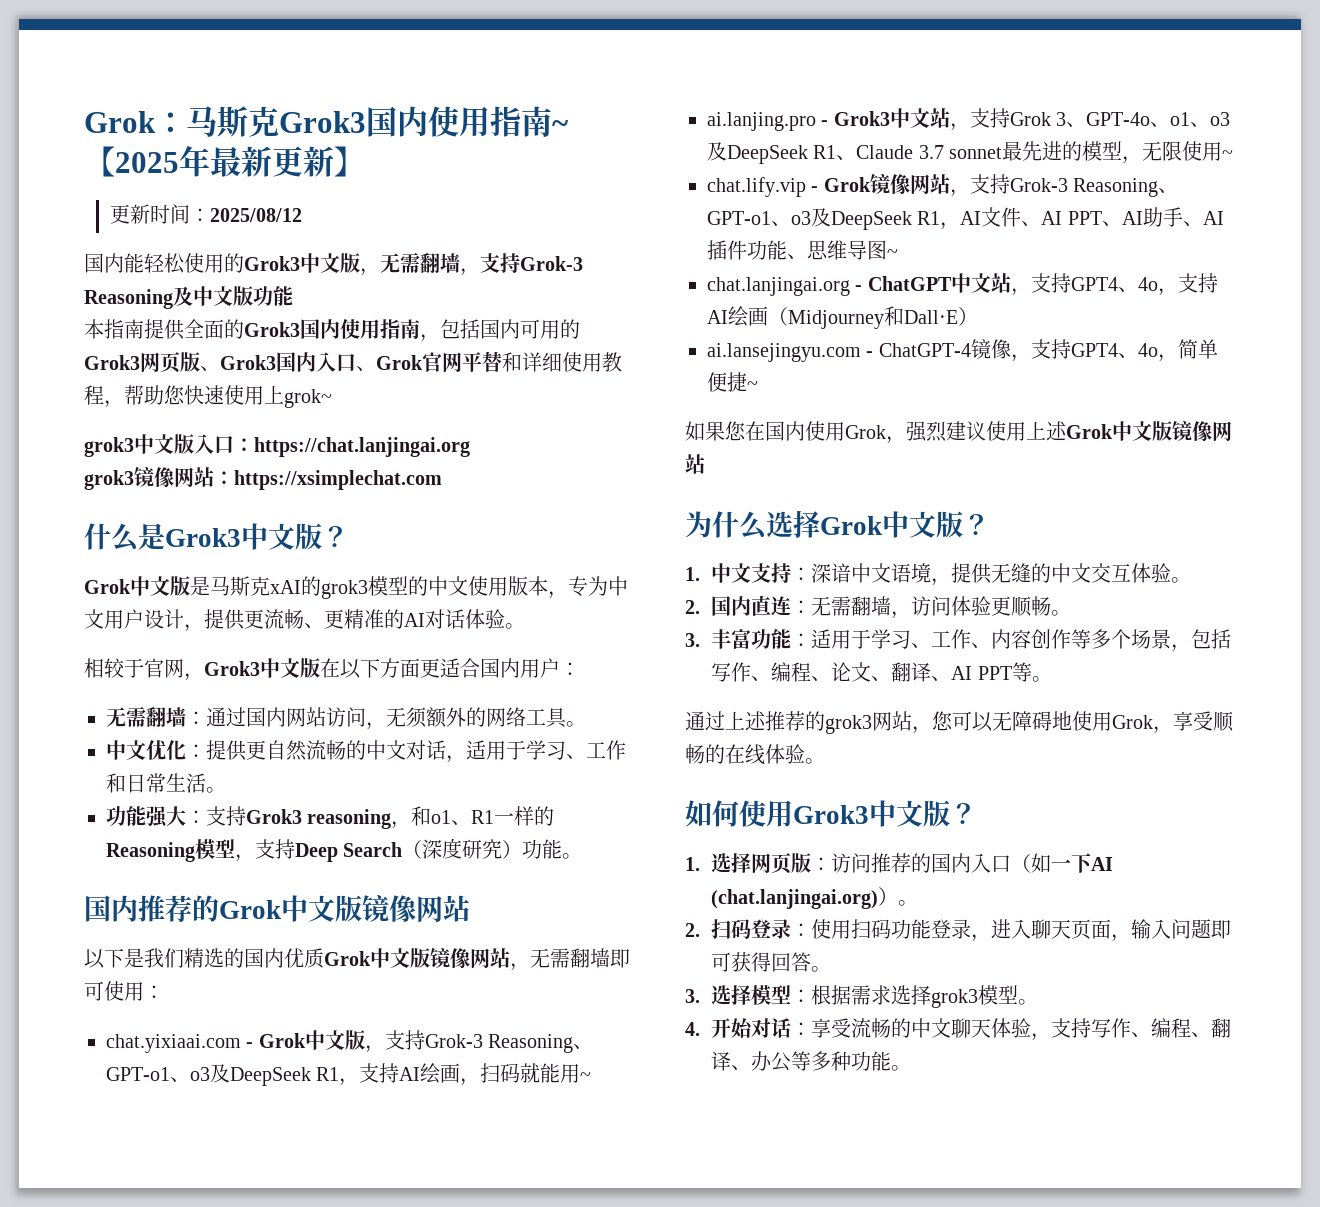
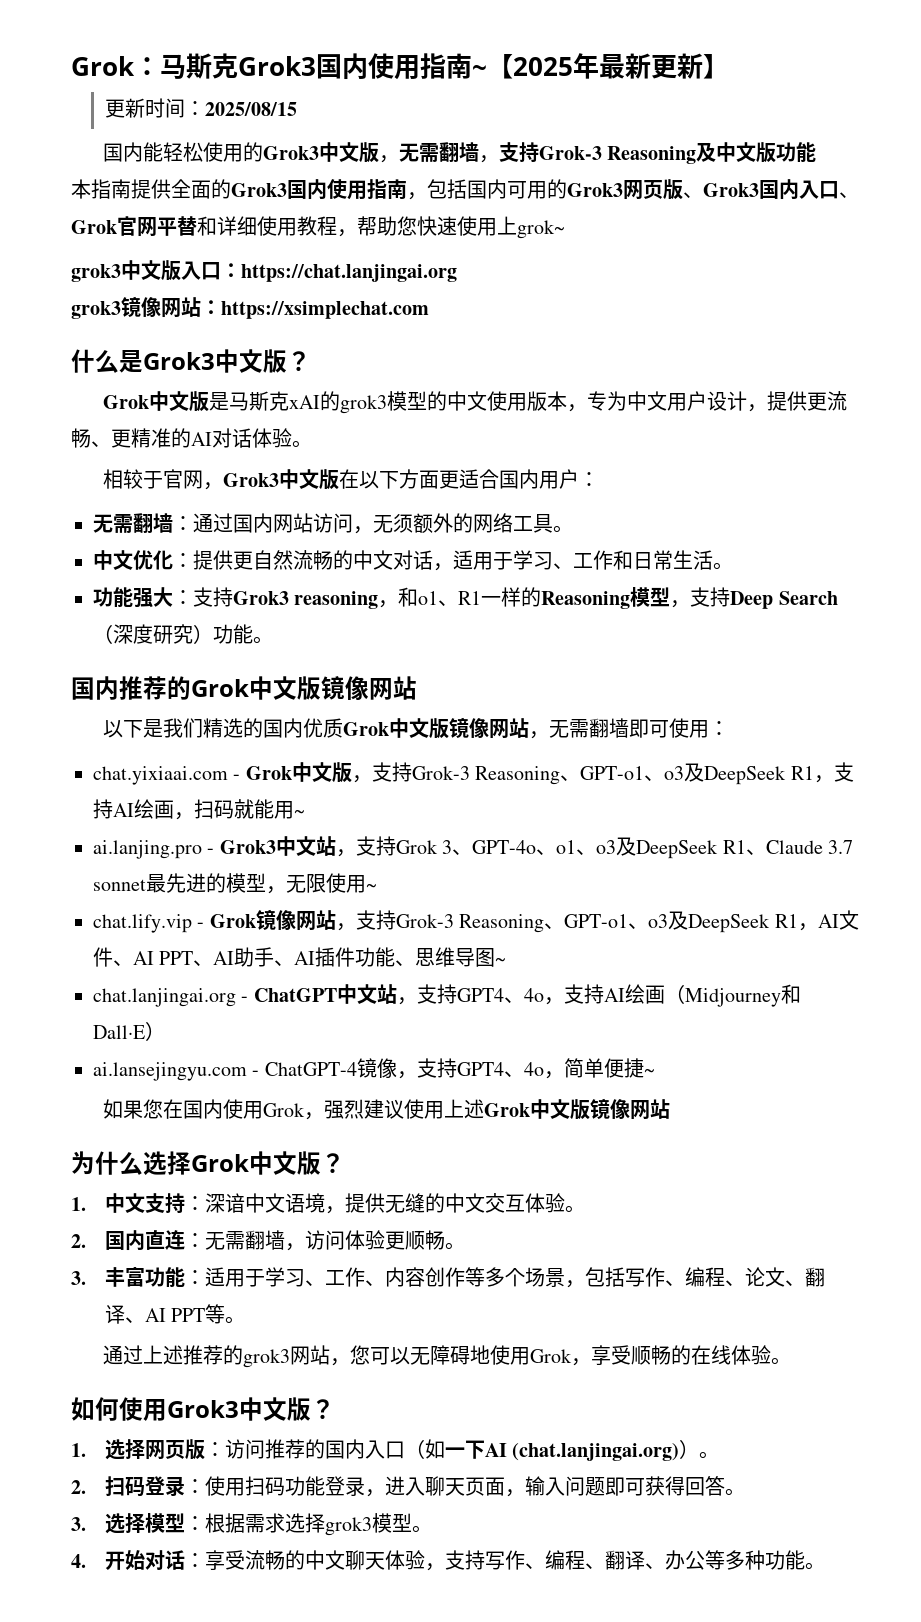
[210,208,303,222] 2025/08/12 -> [204,102,297,116] 2025/08/15

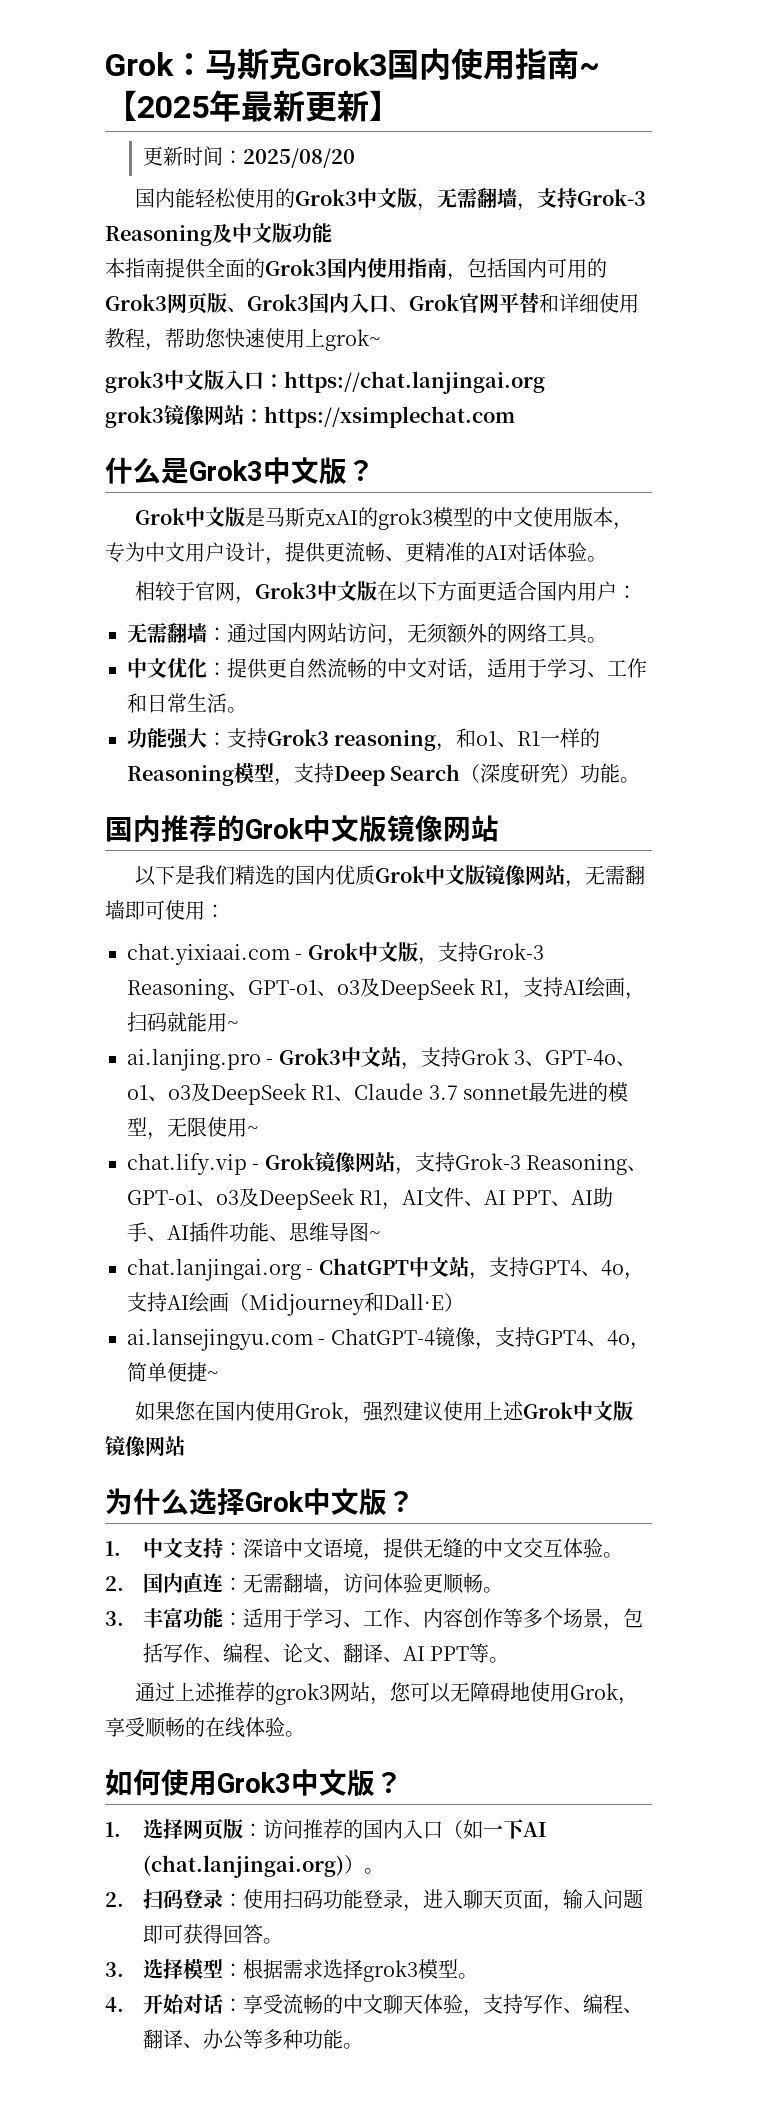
[204,102,297,116] 2025/08/15 -> [243,148,356,168] 2025/08/20

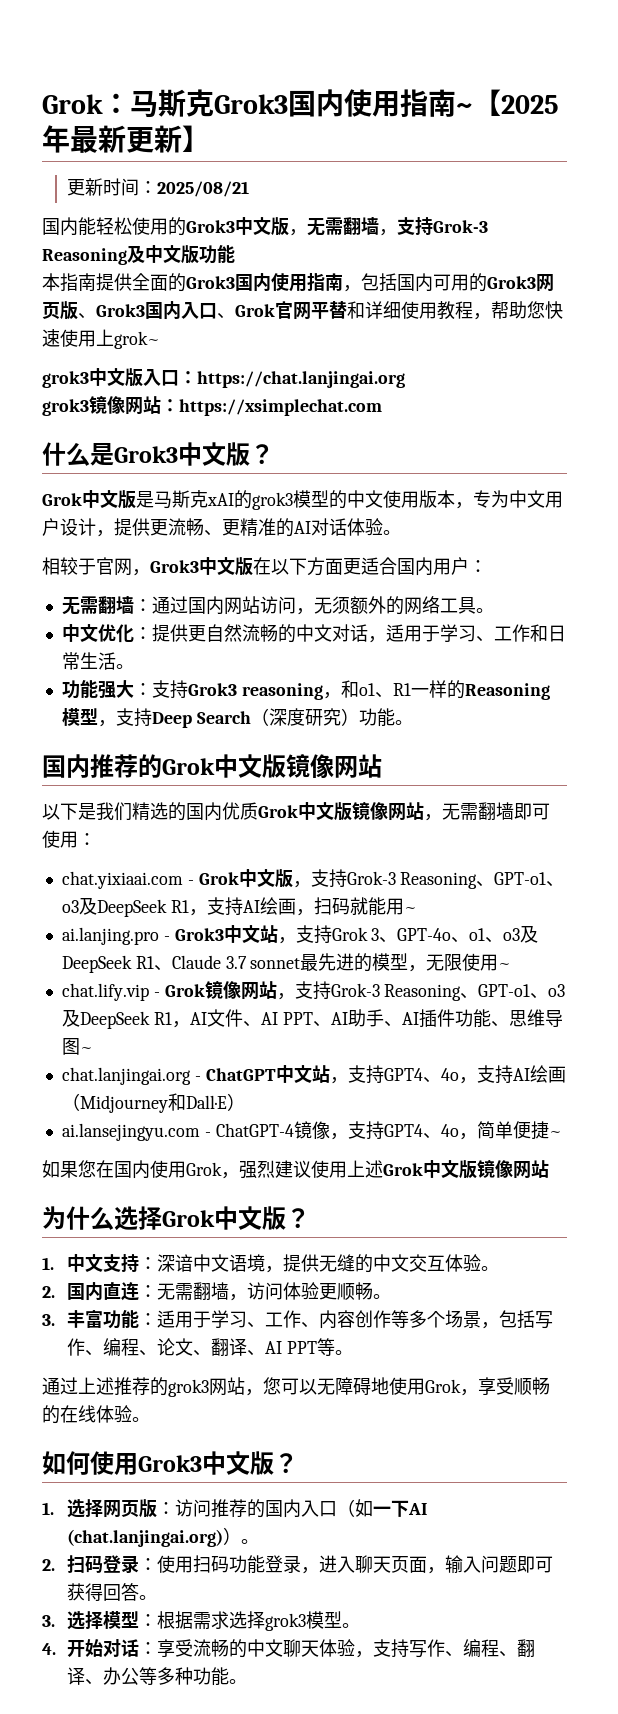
[243,148,356,168] 2025/08/20 -> [157,181,250,197] 2025/08/21

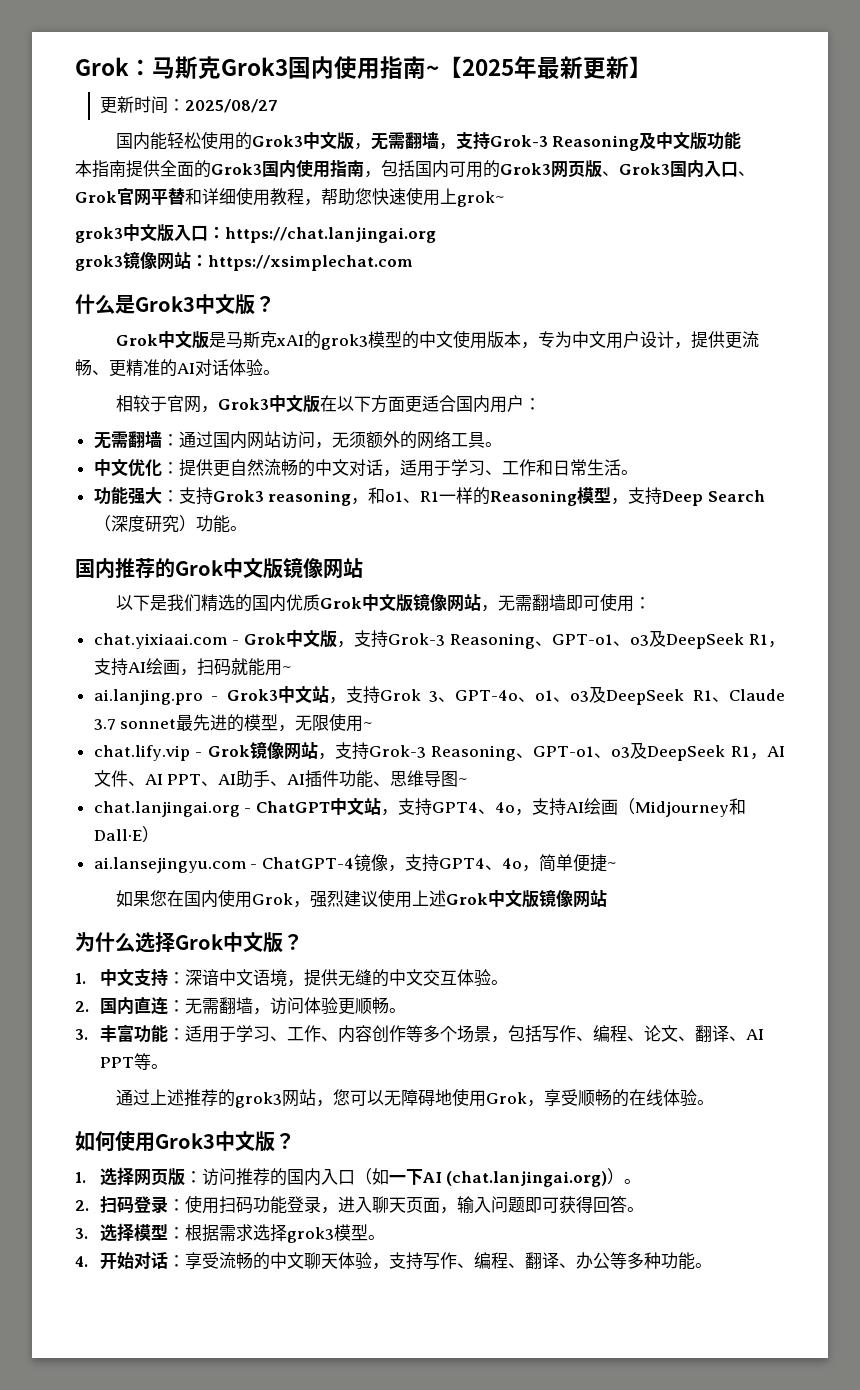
[157,181,250,197] 2025/08/21 -> [184,99,278,113] 2025/08/27

